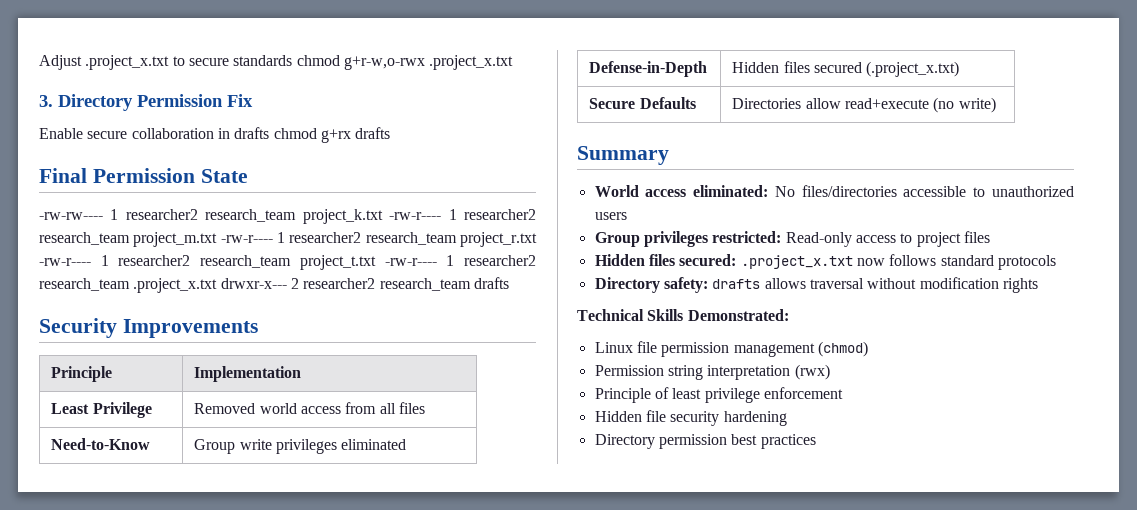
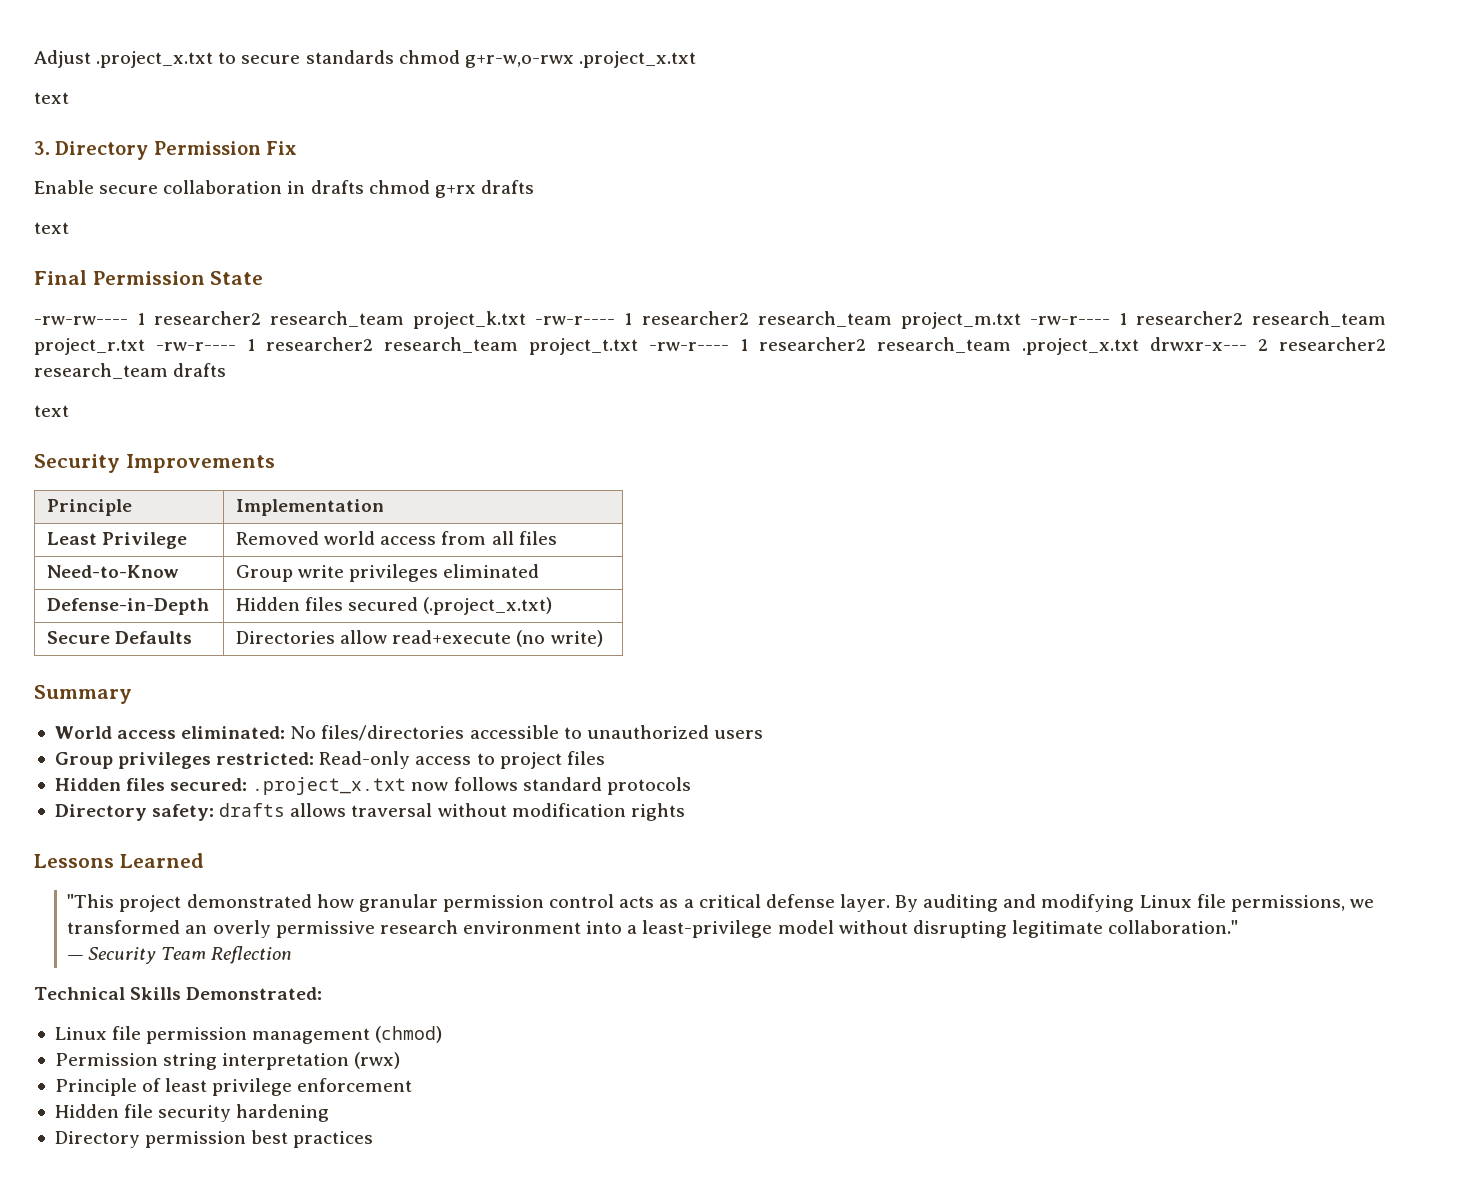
(514, 62) none -> [34,92,69,104] // text
(391, 133) none -> [34,222,69,234] // text
(509, 283) none -> [34,405,69,417] // text
(1038, 285) none -> [34,853,204,868] [67,894,1374,912] [67,920,1239,938] [67,946,292,964] // Lessons Learned // "This project demonstrated how granular permission control acts as a critical defense layer. By auditing and modifying Linux file permissions, we transformed an overly permissive research environment into a least-privilege model without disrupting legitimate collaboration." // — Security Team Reflection

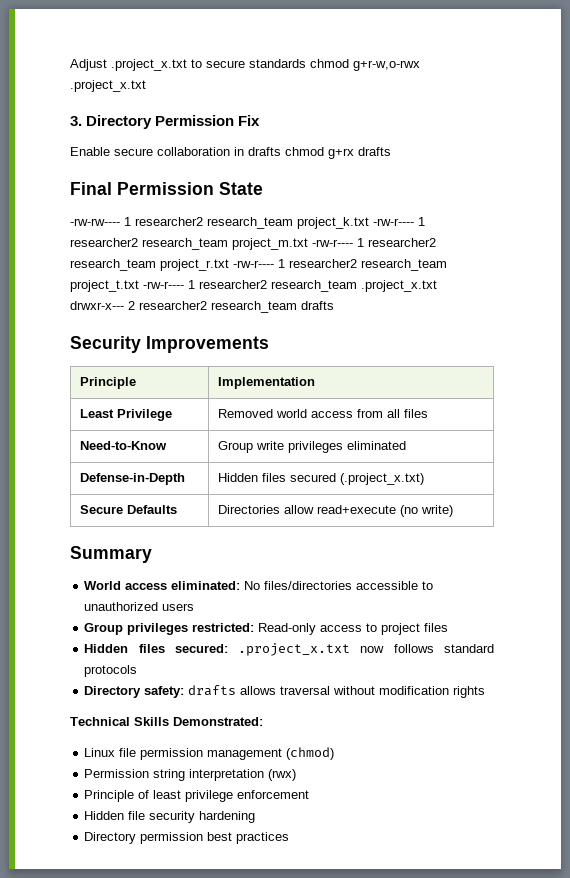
[34,92,69,104] // text -> (146, 86) none
[34,222,69,234] // text -> (391, 151) none
[34,405,69,417] // text -> (334, 305) none
[34,853,204,868] [67,894,1374,912] [67,920,1239,938] [67,946,292,964] // Lessons Learned // "This project demonstrated how granular permission control acts as a critical defense layer. By auditing and modifying Linux file permissions, we transformed an overly permissive research environment into a least-privilege model without disrupting legitimate collaboration." // — Security Team Reflection -> (486, 692) none

